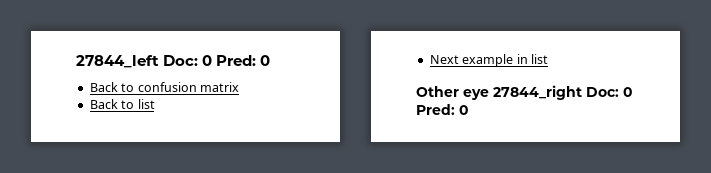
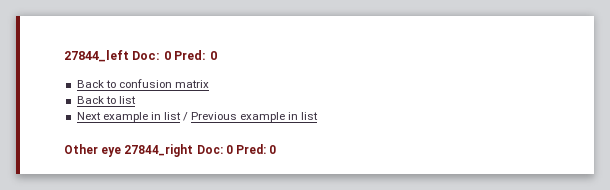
(548, 59) none -> [183,112,319,122] / Previous example in list

